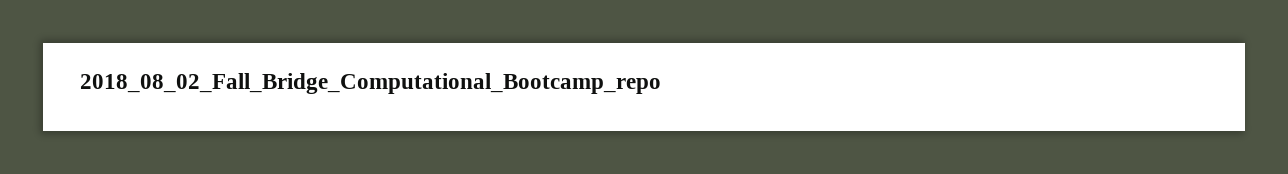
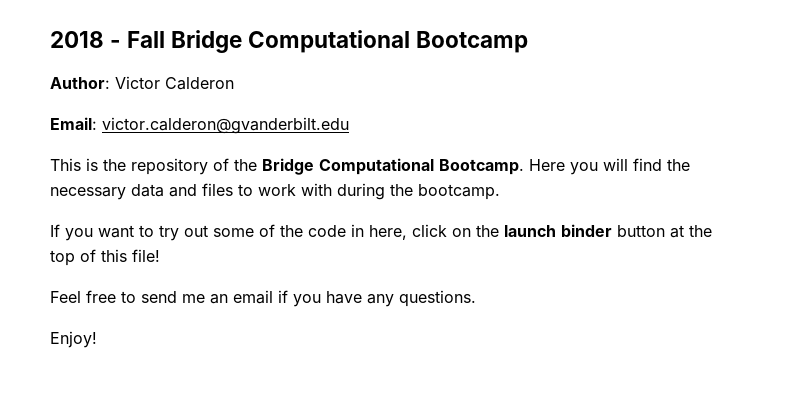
[80,73,661,94] 2018_08_02_Fall_Bridge_Computational_Bootcamp_repo -> [50,30,529,53] [50,76,234,90] [50,117,349,134] [50,158,690,175] [50,183,500,200] [50,224,712,241] [50,249,160,266] [50,290,476,307] [50,331,97,348] 2018 - Fall Bridge Computational Bootcamp // Author: Victor Calderon // Email: victor.calderon@gvanderbilt.edu // This is the repository of the Bridge Computational Bootcamp. Here you will find the necessary data and files to work with during the bootcamp. // If you want to try out some of the code in here, click on the launch binder button at the top of this file! // Feel free to send me an email if you have any questions. // Enjoy!

